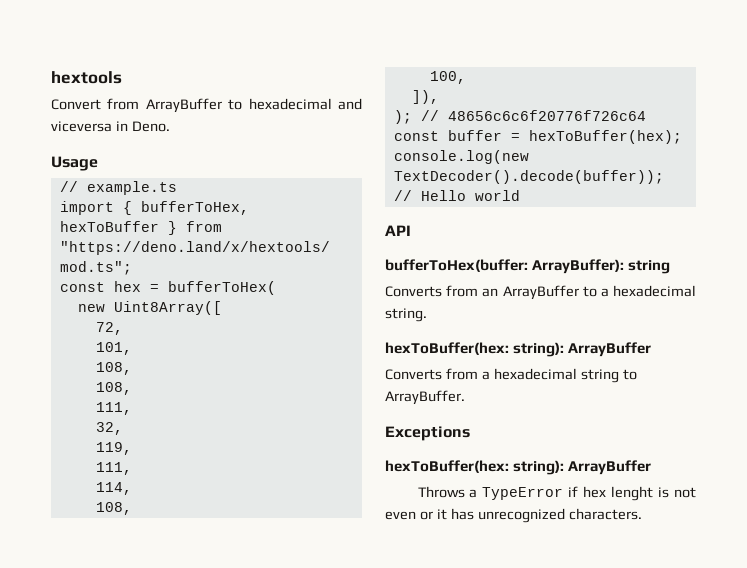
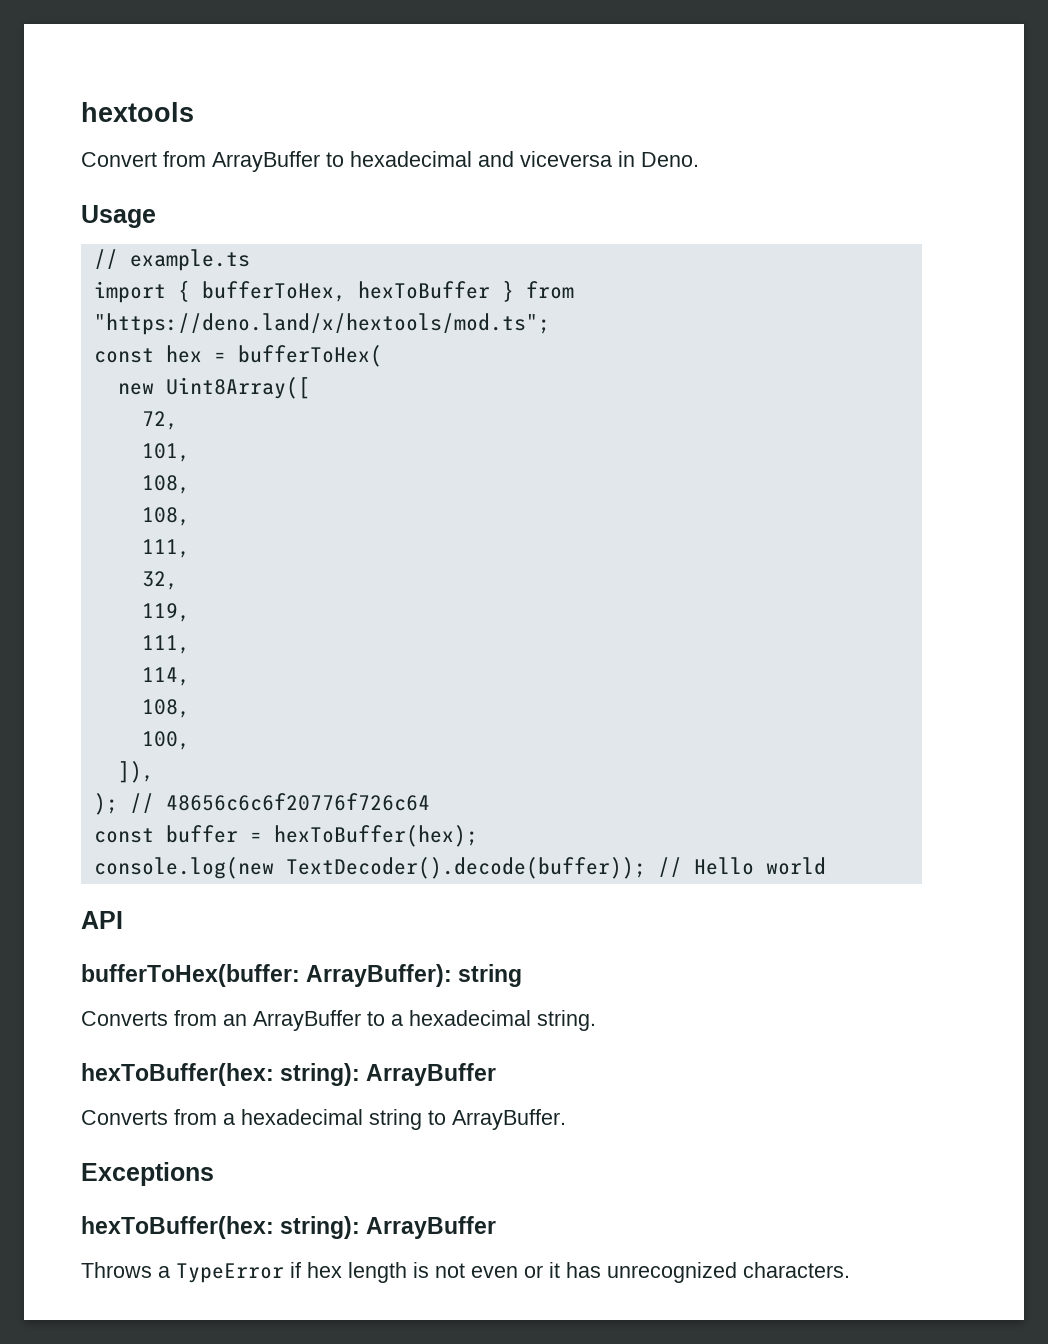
[611,486,654,501] lenght -> [348,1262,407,1283] length

